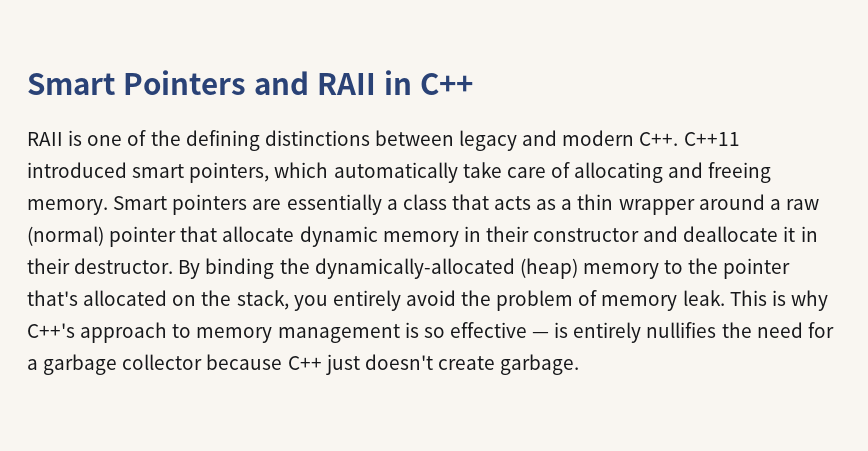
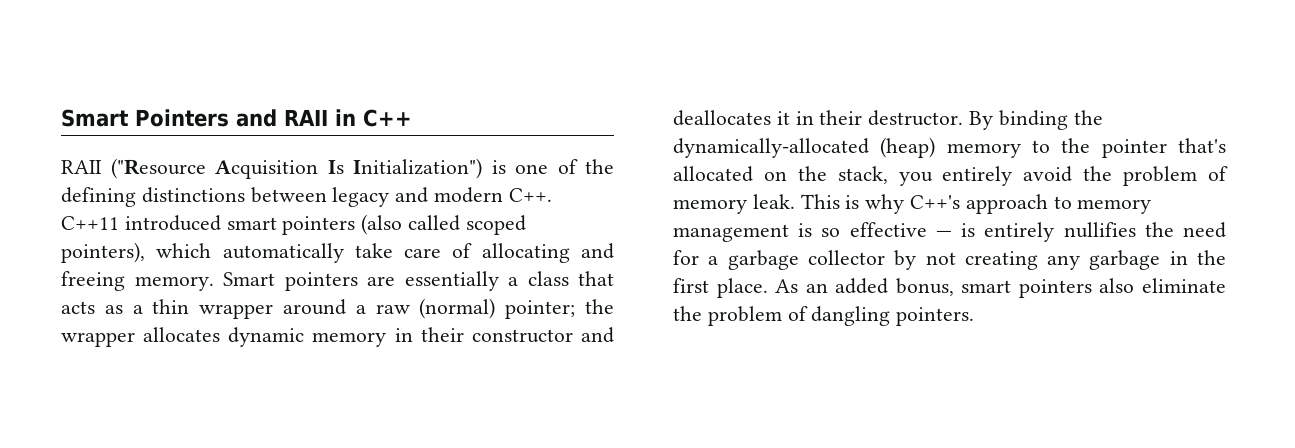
(63, 139) none -> [110,158,482,179] ("Resource Acquisition Is Initialization")
[189,162,270,183] pointers, -> [282,214,526,235] [61,242,145,263] pointers (also called scoped pointers),
[109,226,295,247] pointer that allocate -> [505,299,614,319] [61,327,221,347] pointer; the wrapper allocates
[683,226,779,242] deallocate -> [673,110,771,126] deallocates
[206,354,580,375] because C++ just doesn't create garbage. -> [894,250,1226,270] [673,278,1226,298] [673,306,975,326] by not creating any garbage in the first place. As an added bonus, smart pointers also eliminate the problem of dangling pointers.

